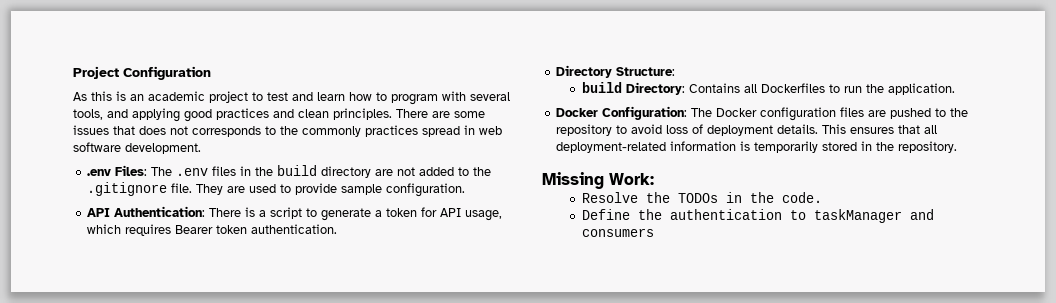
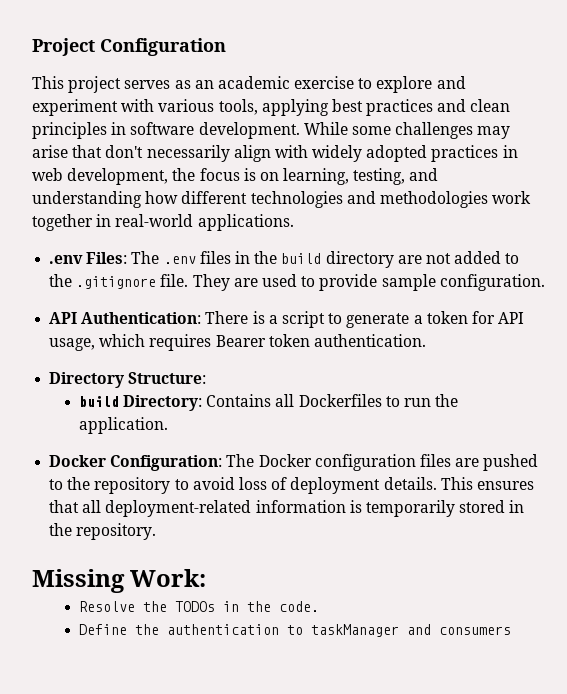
[73,91,510,105] [73,108,485,122] [73,125,502,137] [73,142,201,154] As this is an academic project to test and learn how to program with several tools, and applying good practices and clean principles. There are some issues that does not corresponds to the commonly practices spread in web software development. -> [32,76,466,93] [32,99,511,116] [32,122,511,139] [32,145,518,162] [32,168,439,185] [32,191,532,208] [32,214,294,231] This project serves as an academic exercise to explore and experiment with various tools, applying best practices and clean principles in software development. While some challenges may arise that don't necessarily align with widely adopted practices in web development, the focus is on learning, testing, and understanding how different technologies and methodologies work together in real-world applications.

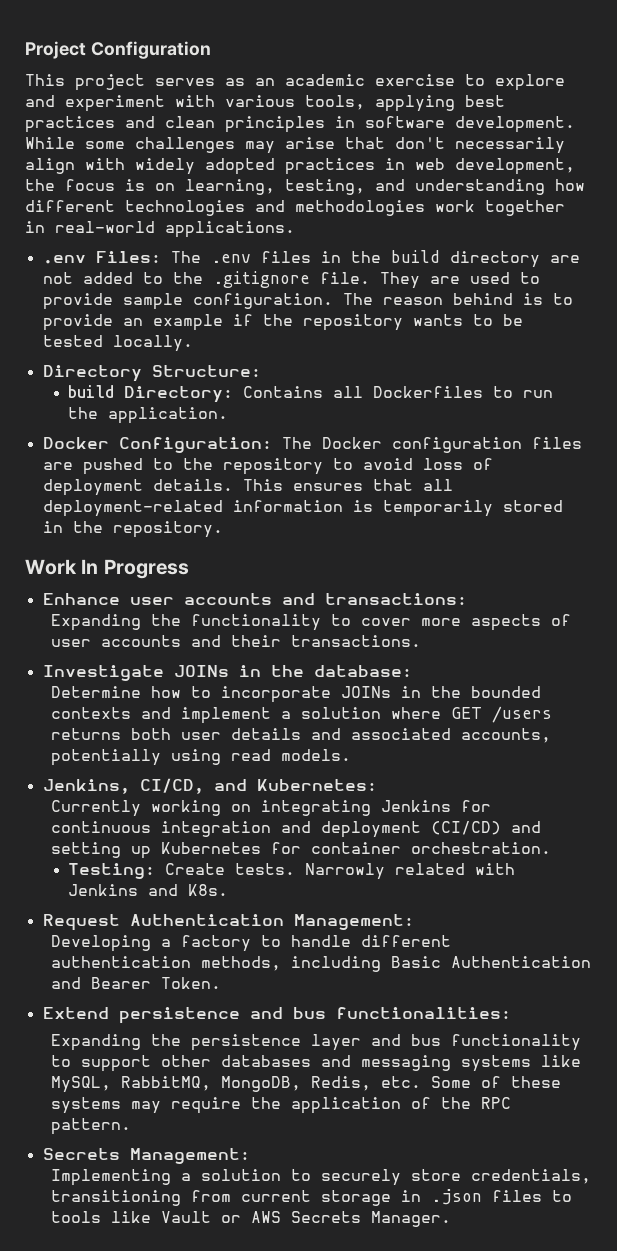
[49,311,525,328] [49,334,426,351] // API Authentication: There is a script to generate a token for API usage, which requires Bearer token authentication. -> [342,293,573,305] [42,314,523,331] [42,335,193,352] The reason behind is to provide an example if the repository wants to be tested locally.
[32,569,207,593] [78,601,319,612] [78,624,511,637] Missing Work: // Resolve the TODOs in the code. // Define the authentication to taskManager and consumers -> [25,559,189,579] [42,593,467,605] [50,614,571,631] [50,635,421,647] [42,665,412,681] [50,686,541,703] [50,706,552,724] [50,728,551,743] [50,749,351,766] [42,778,377,794] [50,800,491,817] [50,821,541,838] [50,842,551,859] [68,863,516,880] [68,884,229,896] [42,914,414,931] [50,935,451,952] [50,956,591,972] [50,977,221,989] [42,1007,511,1024] [50,1034,581,1051] [50,1055,581,1072] [50,1076,561,1093] [50,1097,511,1114] [50,1118,131,1135] [42,1148,250,1164] [50,1169,591,1186] [50,1189,572,1206] [50,1211,451,1227] Work In Progress // Enhance user accounts and transactions: // Expanding the functionality to cover more aspects of user accounts and their transactions. // Investigate JOINs in the database: // Determine how to incorporate JOINs in the bounded contexts and implement a solution where GET /users returns both user details and associated accounts, potentially using read models. // Jenkins, CI/CD, and Kubernetes: // Currently working on integrating Jenkins for continuous integration and deployment (CI/CD) and setting up Kubernetes for container orchestration. // Testing: Create tests. Narrowly related with Jenkins and K8s. // Request Authentication Management: // Developing a factory to handle different authentication methods, including Basic Authentication and Bearer Token. // Extend persistence and bus functionalities: // Expanding the persistence layer and bus functionality to support other databases and messaging systems like MySQL, RabbitMQ, MongoDB, Redis, etc. Some of these systems may require the application of the RPC pattern. // Secrets Management: // Implementing a solution to securely store credentials, transitioning from current storage in .json files to tools like Vault or AWS Secrets Manager.

